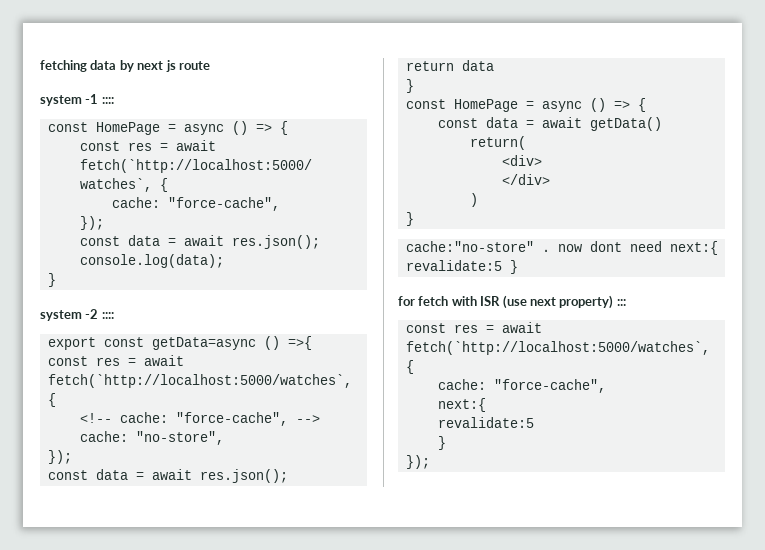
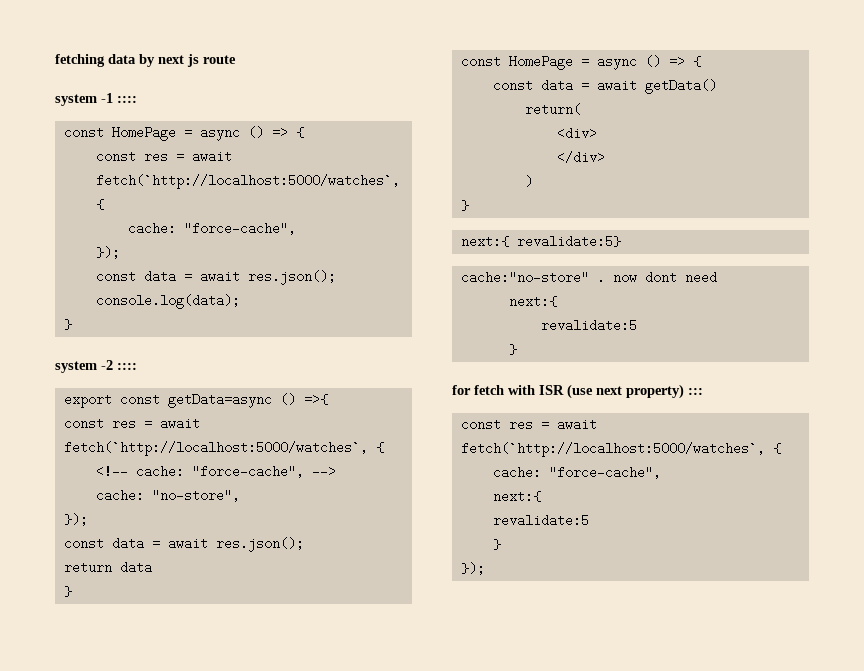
(414, 219) none -> [460,235,621,248] // next:{ revalidate:5}
[669,241,718,255] [405,260,502,271] next:{ revalidate:5 -> [508,295,557,308] [540,319,637,332] // next:{ // revalidate:5 //

